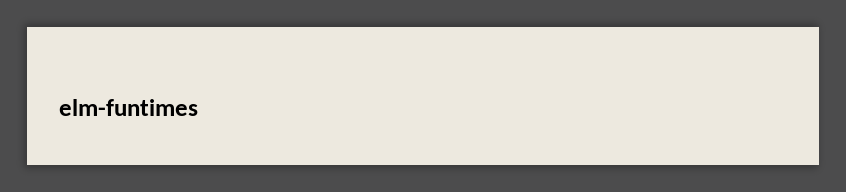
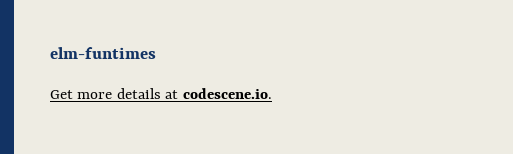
(198, 107) none -> [50,88,272,99] // Get more details at codescene.io.

